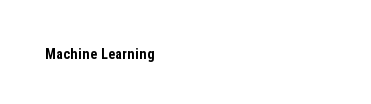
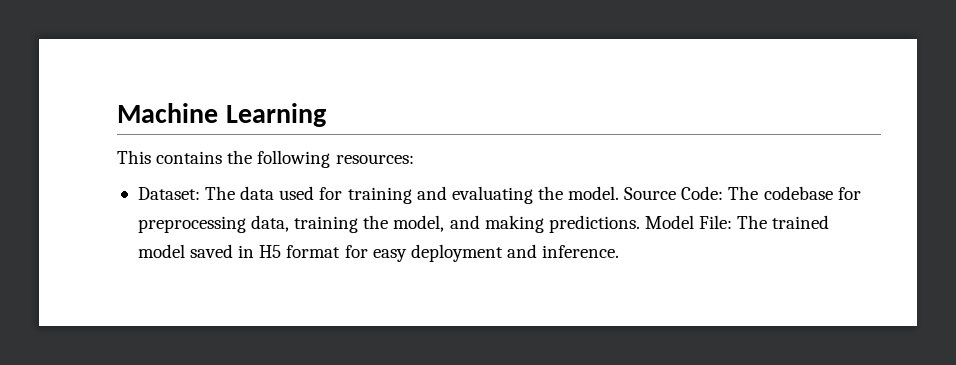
(155, 55) none -> [117,150,414,168] [137,186,861,204] [137,215,830,233] [137,244,620,262] // This contains the following resources: // Dataset: The data used for training and evaluating the model. Source Code: The codebase for preprocessing data, training the model, and making predictions. Model File: The trained model saved in H5 format for easy deployment and inference.

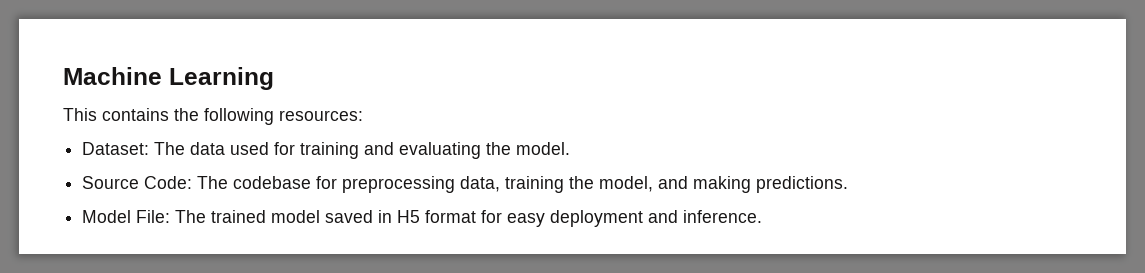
(620, 193) none -> (571, 148) //
(640, 224) none -> (849, 184) //

